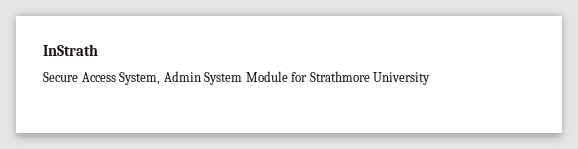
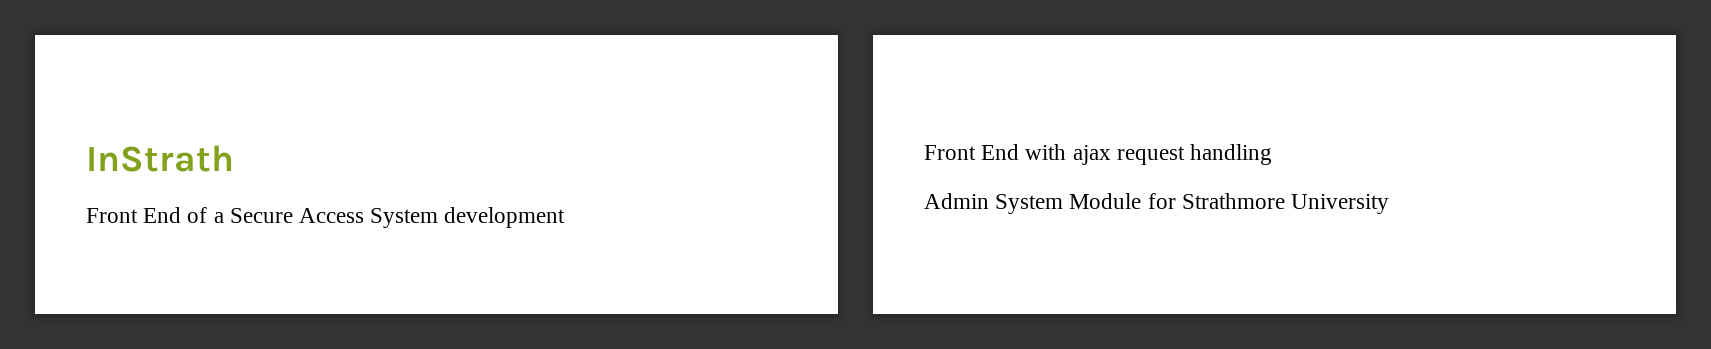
[43,72,161,85] Secure Access System, -> [86,207,566,228] [924,144,1273,165] Front End of a Secure Access System development // Front End with ajax request handling //

